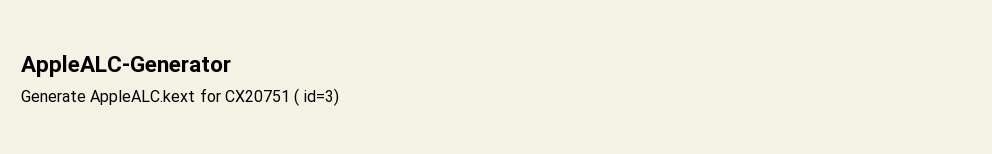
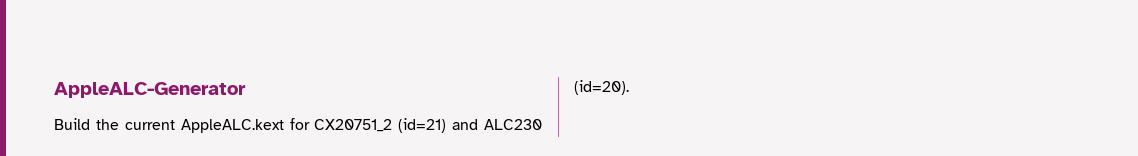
[21,88,339,106] Generate AppleALC.kext for CX20751 ( id=3) -> [54,118,542,133] [574,80,629,95] Build the current AppleALC.kext for CX20751_2 (id=21) and ALC230 (id=20).

